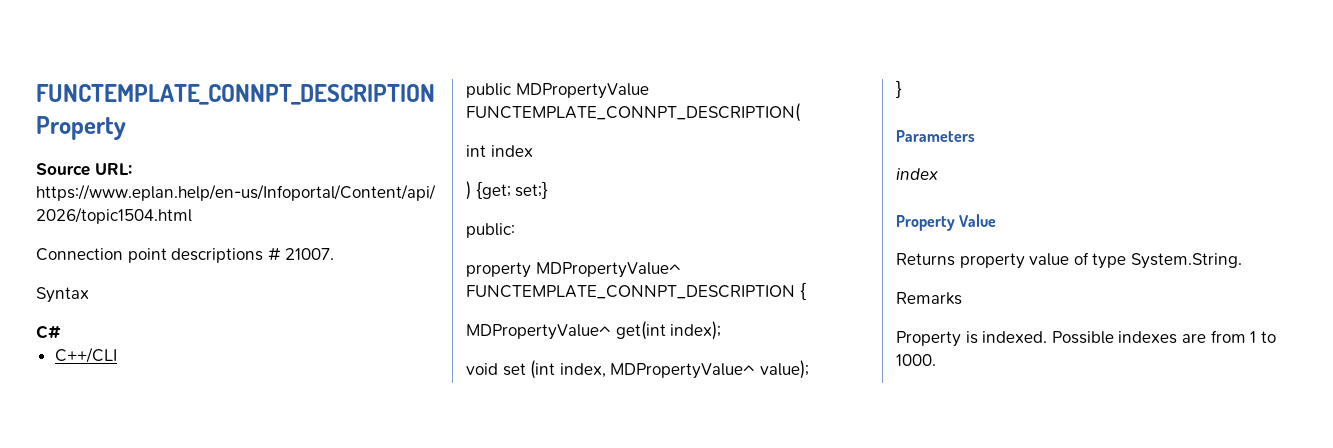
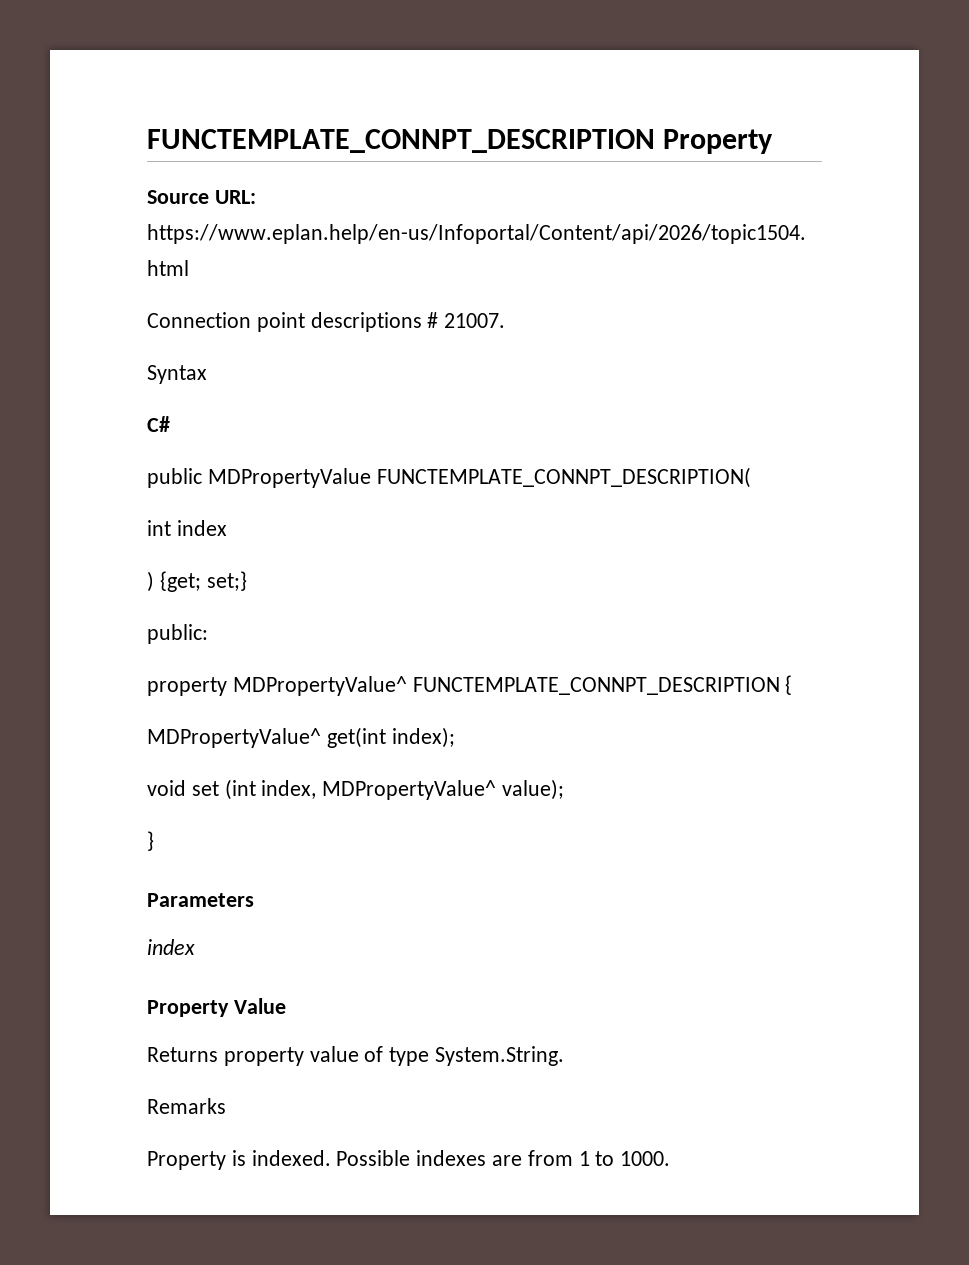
[54,347,117,363] // C++/CLI -> (170, 424) none

